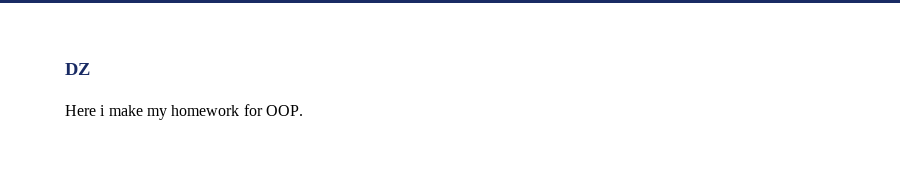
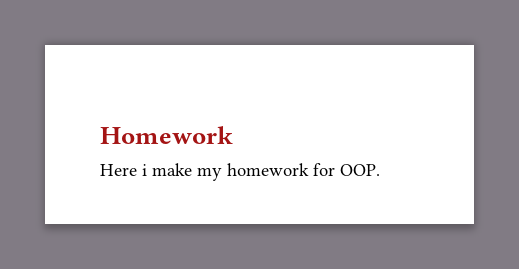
[65,63,90,75] DZ -> [100,126,233,144] Homework

